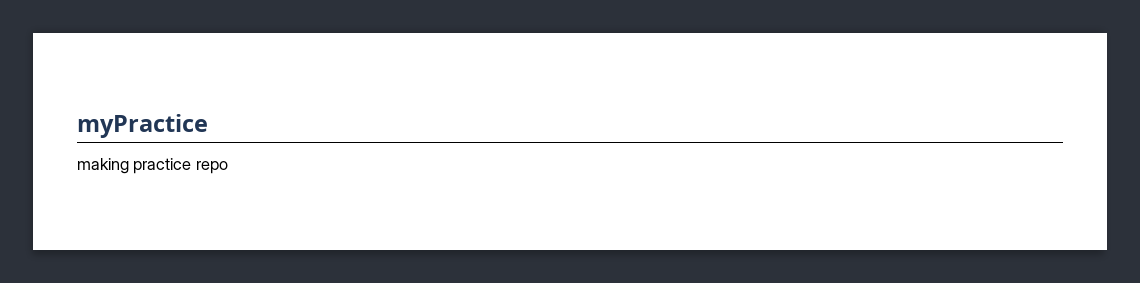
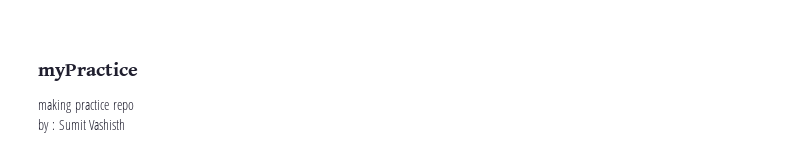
(228, 167) none -> [38,119,126,133] // by : Sumit Vashisth

